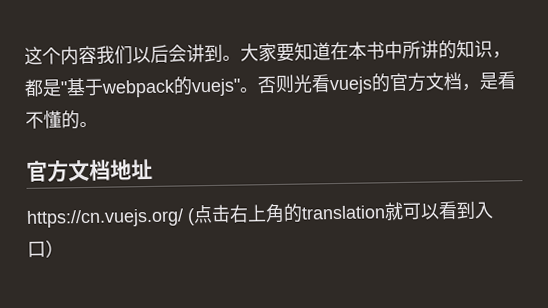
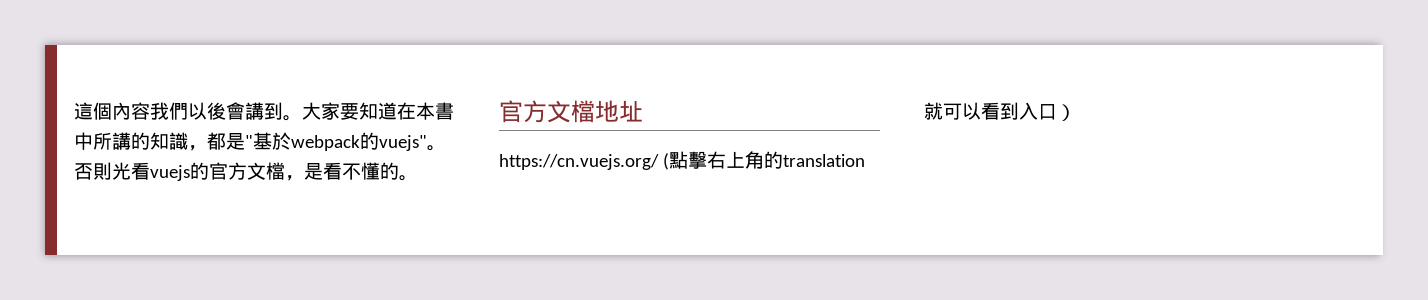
[24,44,205,66] 这个内容我们以后会讲 -> [74,102,264,120] 這個內容我們以後會講
[366,39,493,60] 书中所讲的知识 -> [435,102,454,120] [74,132,188,150] 書中所講的知識
[84,78,104,96] 于 -> [272,132,291,150] 於
[275,74,295,93] 则 -> [93,162,112,180] 則
[443,72,463,91] 档 -> [266,162,285,180] 檔
[89,159,111,181] 档 -> [571,100,595,123] 檔
[193,204,231,224] 点击 -> [668,151,707,169] 點擊

